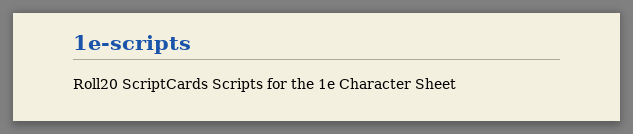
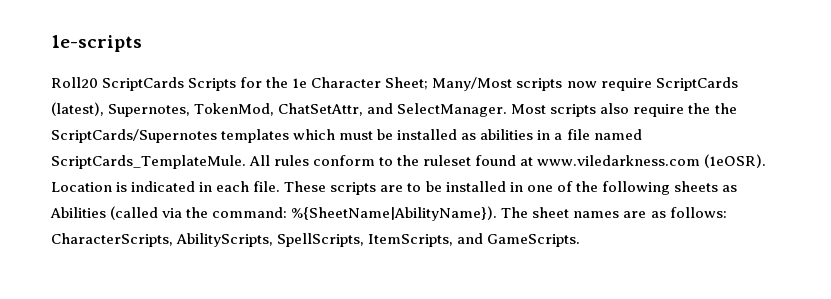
[415,78,456,89] Sheet -> [385,77,738,91] [51,102,737,117] [51,129,642,143] [51,154,767,169] [51,181,737,195] [50,206,727,221] [51,233,581,247] Sheet; Many/Most scripts now require ScriptCards (latest), Supernotes, TokenMod, ChatSetAttr, and SelectManager. Most scripts also require the the ScriptCards/Supernotes templates which must be installed as abilities in a file named ScriptCards_TemplateMule. All rules conform to the ruleset found at www.viledarkness.com (1eOSR). Location is indicated in each file. These scripts are to be installed in one of the following sheets as Abilities (called via the command: %{SheetName|AbilityName}). The sheet names are as follows: CharacterScripts, AbilityScripts, SpellScripts, ItemScripts, and GameScripts.

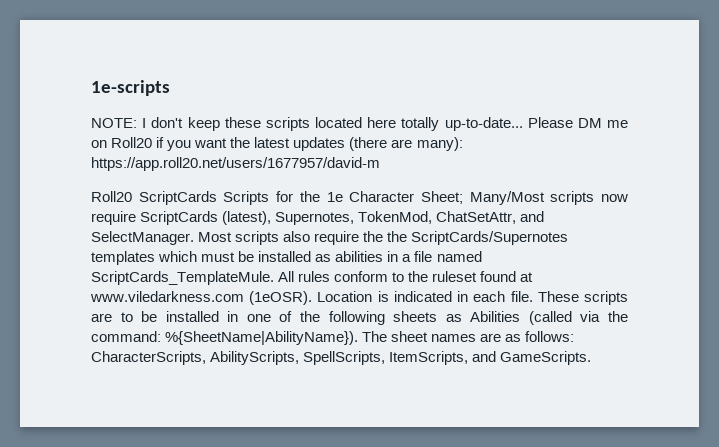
(142, 43) none -> [91,117,629,131] [91,137,463,151] [91,157,380,171] // NOTE: I don't keep these scripts located here totally up-to-date... Please DM me on Roll20 if you want the latest updates (there are many): https://app.roll20.net/users/1677957/david-m

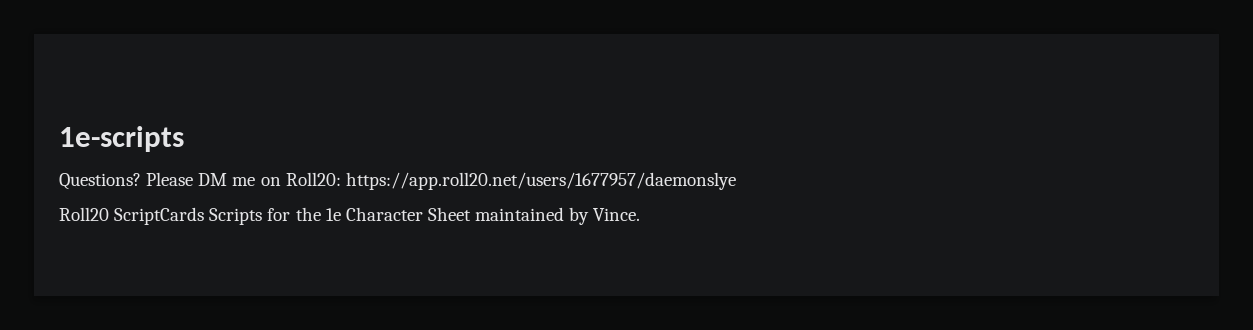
[91,117,629,131] [91,137,463,151] [91,157,380,171] NOTE: I don't keep these scripts located here totally up-to-date... Please DM me on Roll20 if you want the latest updates (there are many): https://app.roll20.net/users/1677957/david-m -> [59,172,736,190] Questions? Please DM me on Roll20: https://app.roll20.net/users/1677957/daemonslye
[420,191,628,205] [91,211,545,225] [91,231,569,245] [91,251,482,265] [91,271,534,285] [90,291,628,305] [91,311,628,325] [91,331,575,345] [91,351,592,365] Sheet; Many/Most scripts now require ScriptCards (latest), Supernotes, TokenMod, ChatSetAttr, and SelectManager. Most scripts also require the the ScriptCards/Supernotes templates which must be installed as abilities in a file named ScriptCards_TemplateMule. All rules conform to the ruleset found at www.viledarkness.com (1eOSR). Location is indicated in each file. These scripts are to be installed in one of the following sheets as Abilities (called via the command: %{SheetName|AbilityName}). The sheet names are as follows: CharacterScripts, AbilityScripts, SpellScripts, ItemScripts, and GameScripts. -> [427,207,641,225] Sheet maintained by Vince.

